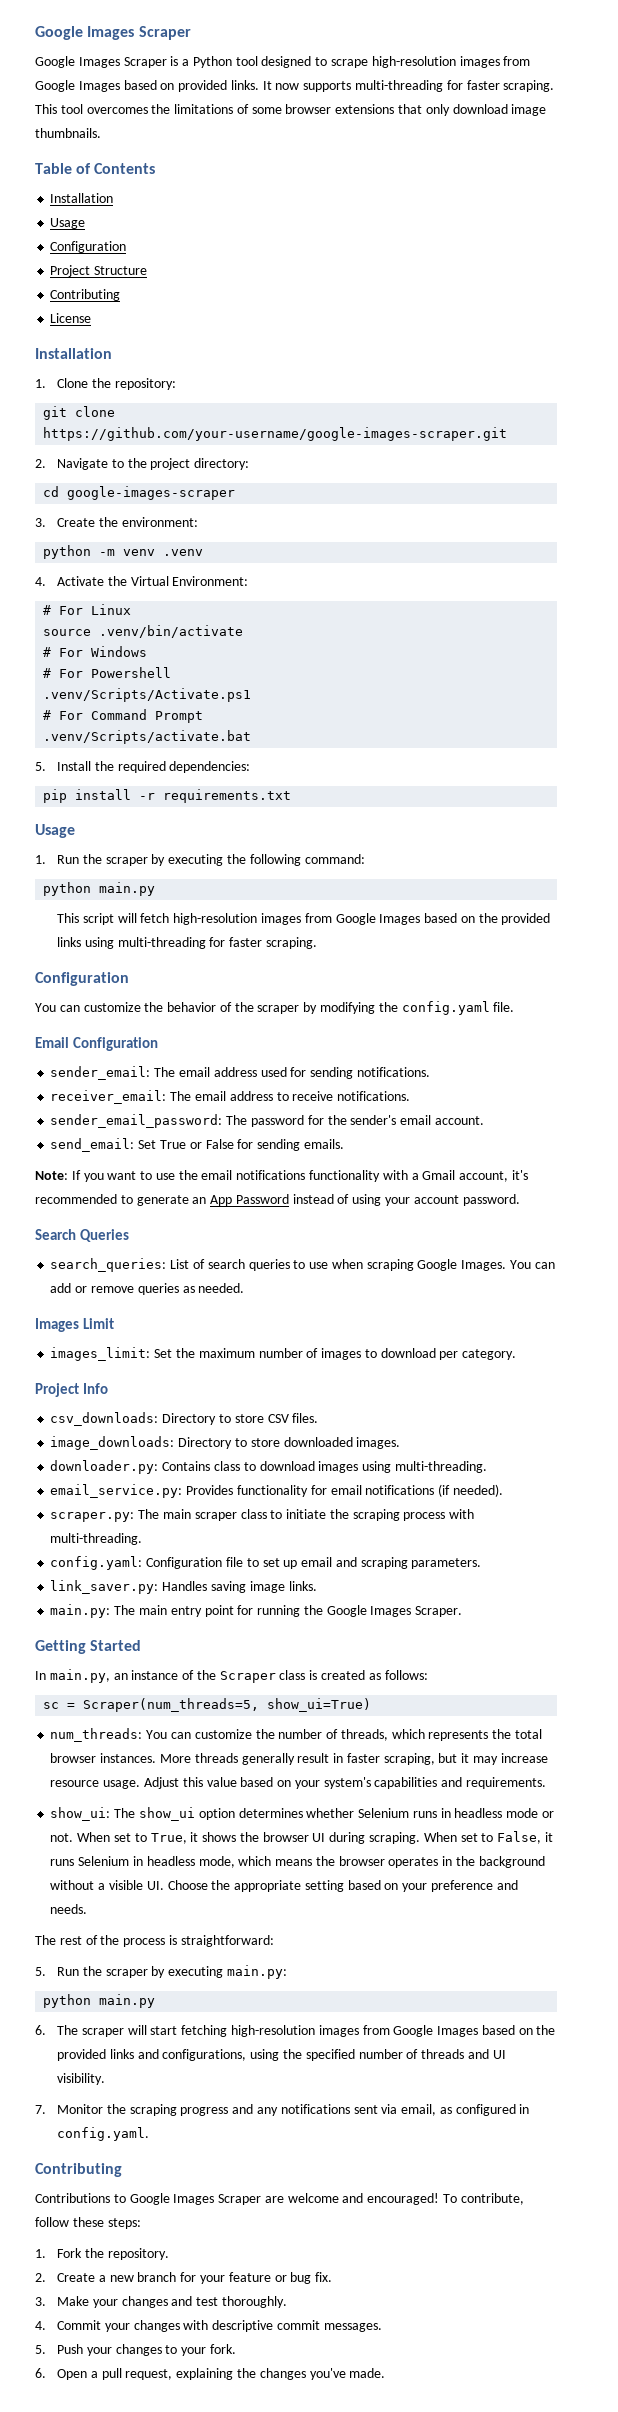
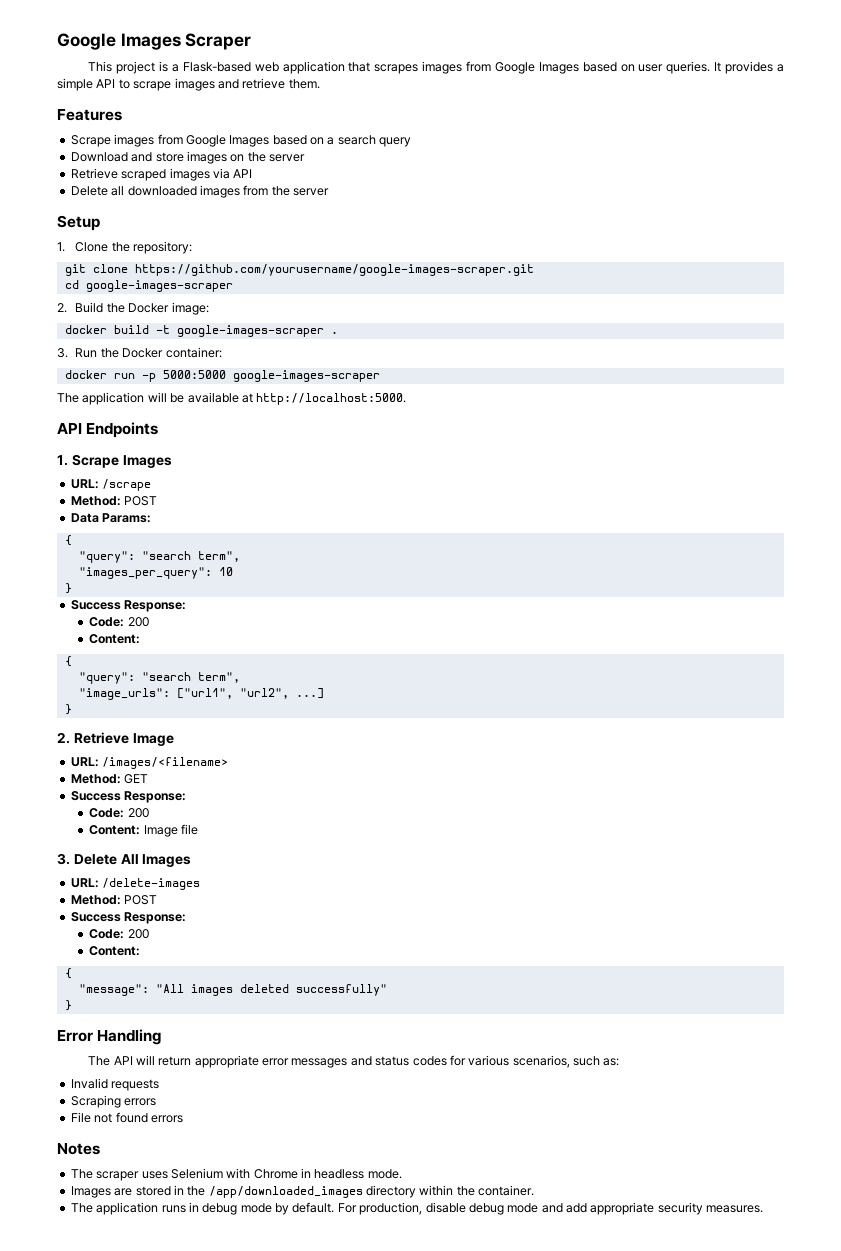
[35,56,531,68] [35,80,555,92] [35,104,547,116] [35,128,101,138] [35,163,156,174] [50,193,114,203] [50,218,86,229] [50,241,127,253] [50,265,148,277] [50,289,121,301] [50,313,92,323] [35,348,112,359] Google Images Scraper is a Python tool designed to scrape high-resolution images from Google Images based on provided links. It now supports multi-threading for faster scraping. This tool overcomes the limitations of some browser extensions that only download image thumbnails. // Table of Contents // Installation // Usage // Configuration // Project Structure // Contributing // License // Installation -> [88,61,784,74] [57,78,320,91] [57,109,122,121] [70,134,412,147] [70,151,305,164] [70,168,253,181] [70,185,329,198] [57,215,100,231] This project is a Flask-based web application that scrapes images from Google Images based on user queries. It provides a simple API to scrape images and retrieve them. // Features // Scrape images from Google Images based on a search query // Download and store images on the server // Retrieve scraped images via API // Delete all downloaded images from the server // Setup
[43,427,508,441] [35,458,250,470] [43,486,236,500] [35,517,198,527] [43,545,204,559] [35,576,249,586] [43,604,132,615] [43,625,244,638] [43,646,148,657] [43,667,172,678] [43,688,252,702] [43,709,204,723] [43,730,252,744] [35,761,251,773] [43,789,292,803] [35,824,75,838] [35,854,365,866] [43,882,156,896] [57,913,551,925] [57,937,317,949] [35,972,129,986] [35,1001,515,1015] [35,1037,158,1051] [50,1066,430,1080] [50,1090,411,1104] [50,1114,484,1128] [50,1138,344,1152] [35,1170,528,1182] [35,1194,520,1206] [35,1229,129,1242] [50,1258,555,1272] [50,1283,245,1295] [35,1318,114,1332] [50,1347,517,1361] [35,1383,108,1397] [50,1412,319,1426] [50,1436,401,1450] [50,1460,487,1474] [50,1484,503,1498] [50,1509,475,1522] [50,1533,143,1545] [50,1556,482,1570] [50,1580,317,1594] [50,1604,463,1618] [35,1640,142,1654] [35,1669,428,1683] [43,1698,372,1712] [50,1728,542,1742] [50,1753,548,1765] [50,1777,546,1789] [50,1807,554,1821] [50,1831,553,1844] [50,1856,545,1868] [50,1880,518,1892] [50,1904,88,1914] [35,1935,274,1947] [35,1965,287,1979] [43,1994,156,2008] [35,2025,556,2037] [57,2049,506,2061] [57,2073,106,2085] [35,2104,530,2116] [57,2127,150,2141] [35,2163,122,2177] [35,2193,524,2205] [35,2217,141,2229] [35,2248,169,2260] [35,2272,333,2284] [35,2296,287,2308] [35,2320,382,2332] [35,2344,236,2356] [35,2368,386,2380] https://github.com/your-username/google-images-scraper.git // 2. Navigate to the project directory: // cd google-images-scraper // 3. Create the environment: // python -m venv .venv // 4. Activate the Virtual Environment: // # For Linux // source .venv/bin/activate // # For Windows // # For Powershell // .venv/Scripts/Activate.ps1 // # For Command Prompt // .venv/Scripts/activate.bat // 5. Install the required dependencies: // pip install -r requirements.txt // Usage // 1. Run the scraper by executing the following command: // python main.py // This script will fetch high-resolution images from Google Images based on the provided links using multi-threading for faster scraping. // Configuration // You can customize the behavior of the scraper by modifying the config.yaml file. // Email Configuration // sender_email: The email address used for sending notifications. // receiver_email: The email address to receive notifications. // sender_email_password: The password for the sender's email account. // send_email: Set True or False for sending emails. // Note: If you want to use the email notifications functionality with a Gmail account, it's recommended to generate an App Password instead of using your account password. // Search Queries // search_queries: List of search queries to use when scraping Google Images. You can add or remove queries as needed. // Images Limit // images_limit: Set the maximum number of images to download per category. // Project Info // csv_downloads: Directory to store CSV files. // image_downloads: Directory to store downloaded images. // downloader.py: Contains class to download images using multi-threading. // email_service.py: Provides functionality for email notifications (if needed). // scraper.py: The main scraper class to initiate the scraping process with multi-threading. // config.yaml: Configuration file to set up email and scraping parameters. // link_saver.py: Handles saving image links. // main.py: The main entry point for running the Google Images Scraper. // Getting Started // In main.py, an instance of the Scraper class is created as follows: // sc = Scraper(num_threads=5, show_ui=True) // num_threads: You can customize the number of threads, which represents the total browser instances. More threads generally result in faster scraping, but it may increase resource usage. Adjust this value based on your system's capabilities and requirements. // show_ui: The show_ui option determines whether Selenium runs in headless mode or not. When set to True, it shows the browser UI during scraping. When set to False, it runs Selenium in headless mode, which means the browser operates in the background without a visible UI. Choose the appropriate setting based on your preference and needs. // The rest of the process is straightforward: // 5. Run the scraper by executing main.py: // python main.py // 6. The scraper will start fetching high-resolution images from Google Images based on the provided links and configurations, using the specified number of threads and UI visibility. // 7. Monitor the scraping progress and any notifications sent via email, as configured in config.yaml. // Contributing // Contributions to Google Images Scraper are welcome and encouraged! To contribute, follow these steps: // 1. Fork the repository. // 2. Create a new branch for your feature or bug fix. // 3. Make your changes and test thoroughly. // 4. Commit your changes with descriptive commit messages. // 5. Push your changes to your fork. // 6. Open a pull request, explaining the changes you've made. -> [134,264,534,276] [64,280,233,292] [57,302,209,315] [64,325,338,337] [57,347,222,358] [64,370,380,382] [57,392,407,405] [57,422,159,438] [57,454,172,468] [70,479,152,491] [70,496,158,506] [70,513,152,523] [64,535,72,546] [78,551,240,563] [78,567,233,579] [64,583,72,594] [70,600,187,612] [89,617,149,627] [89,634,141,644] [64,656,72,667] [78,672,240,684] [78,688,324,700] [64,704,72,715] [57,732,174,746] [70,757,229,769] [70,774,149,784] [70,791,187,803] [89,808,149,818] [89,824,198,837] [57,853,192,867] [70,878,201,890] [70,895,158,905] [70,912,187,924] [89,929,149,939] [89,946,141,956] [64,968,72,979] [78,984,387,996] [64,1000,72,1011] [57,1029,162,1045] [88,1055,620,1068] [70,1078,160,1091] [70,1095,157,1108] [70,1112,183,1123] [57,1143,100,1155] [70,1168,402,1181] [70,1185,535,1198] [70,1202,764,1215] https://github.com/yourusername/google-images-scraper.git // cd google-images-scraper // 2. Build the Docker image: // docker build -t google-images-scraper . // 3. Run the Docker container: // docker run -p 5000:5000 google-images-scraper // The application will be available at http://localhost:5000. // API Endpoints // 1. Scrape Images // URL: /scrape // Method: POST // Data Params: // { // "query": "search term", // "images_per_query": 10 // } // Success Response: // Code: 200 // Content: // { // "query": "search term", // "image_urls": ["url1", "url2", ...] // } // 2. Retrieve Image // URL: /images/<filename> // Method: GET // Success Response: // Code: 200 // Content: Image file // 3. Delete All Images // URL: /delete-images // Method: POST // Success Response: // Code: 200 // Content: // { // "message": "All images deleted successfully" // } // Error Handling // The API will return appropriate error messages and status codes for various scenarios, such as: // Invalid requests // Scraping errors // File not found errors // Notes // The scraper uses Selenium with Chrome in headless mode. // Images are stored in the /app/downloaded_images directory within the container. // The application runs in debug mode by default. For production, disable debug mode and add appropriate security measures.

